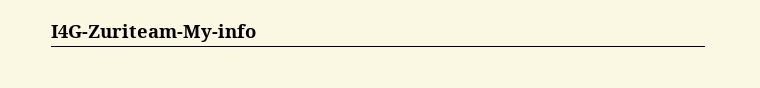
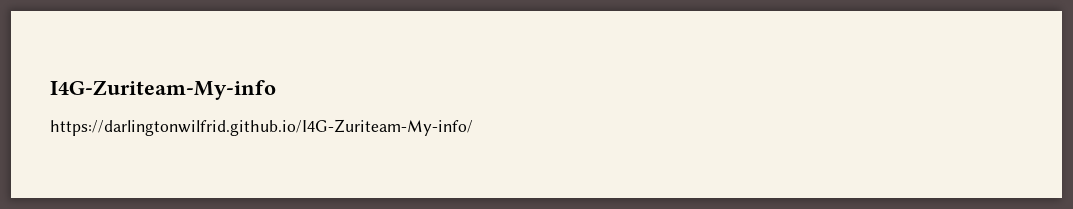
(256, 33) none -> [50,119,473,136] // https://darlingtonwilfrid.github.io/I4G-Zuriteam-My-info/

